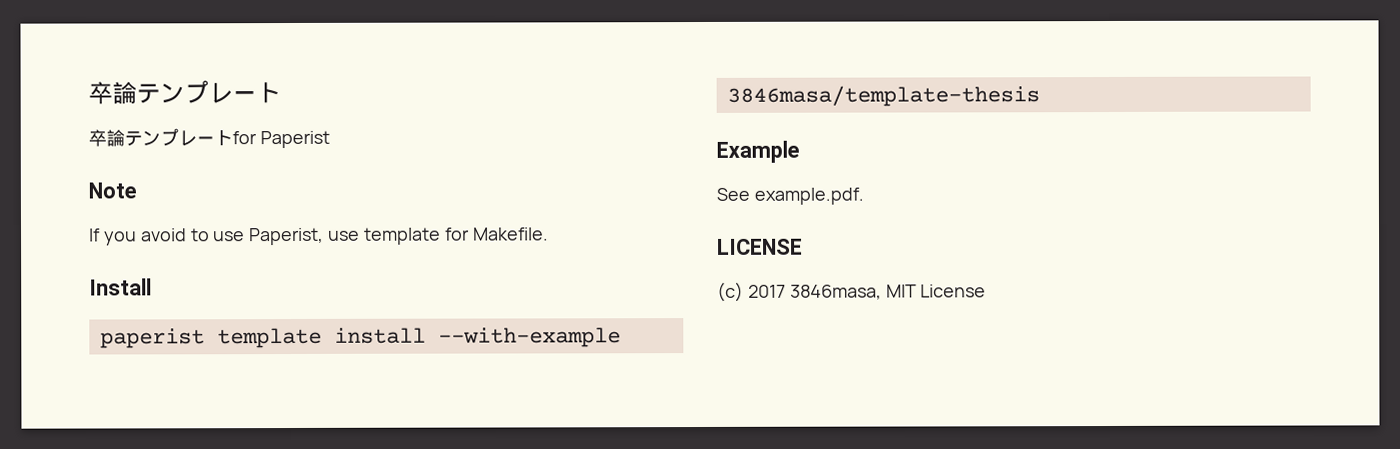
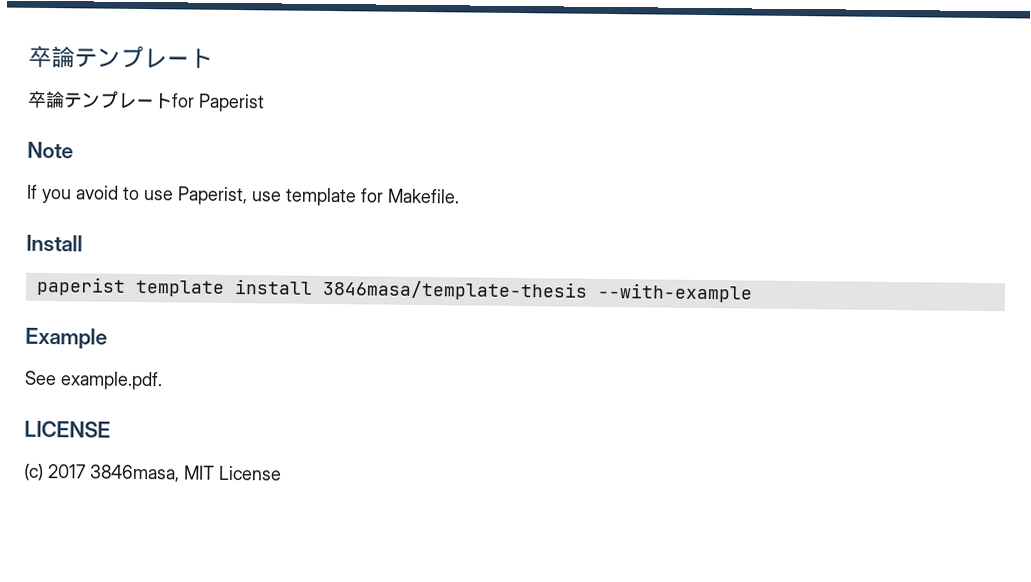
(426, 335) none -> [321,279,588,301] 3846masa/template-thesis
[726,85,1040,107] 3846masa/template-thesis -> (753, 292) none

